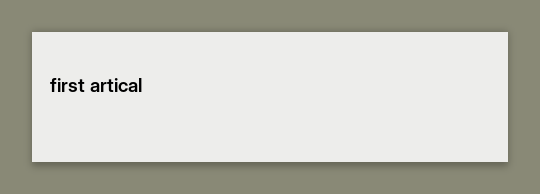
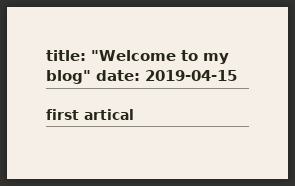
(50, 85) none -> [46,50,229,64] [46,70,237,84] title: "Welcome to my blog" date: 2019-04-15 //

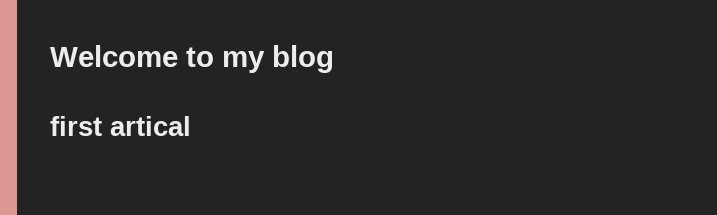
[46,50,229,64] [46,70,237,84] title: "Welcome to my blog" date: 2019-04-15 -> [50,45,334,73] Welcome to my blog

